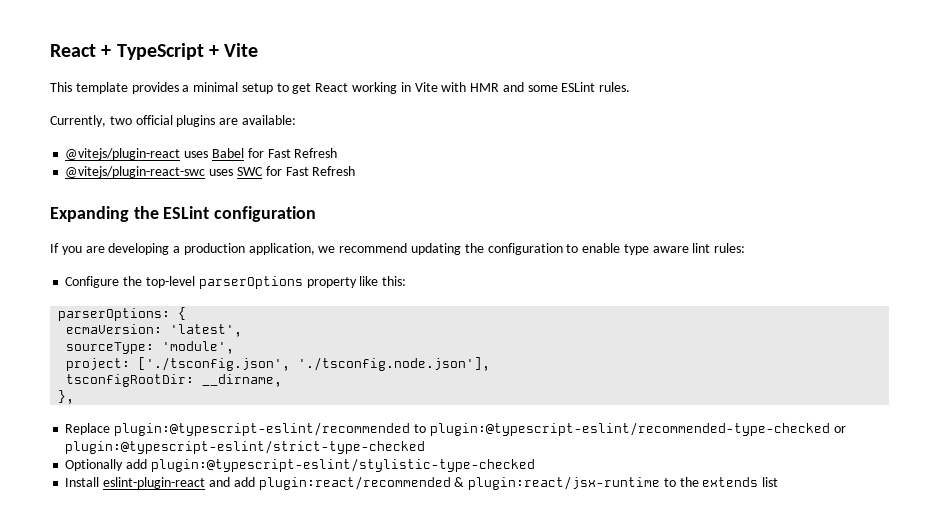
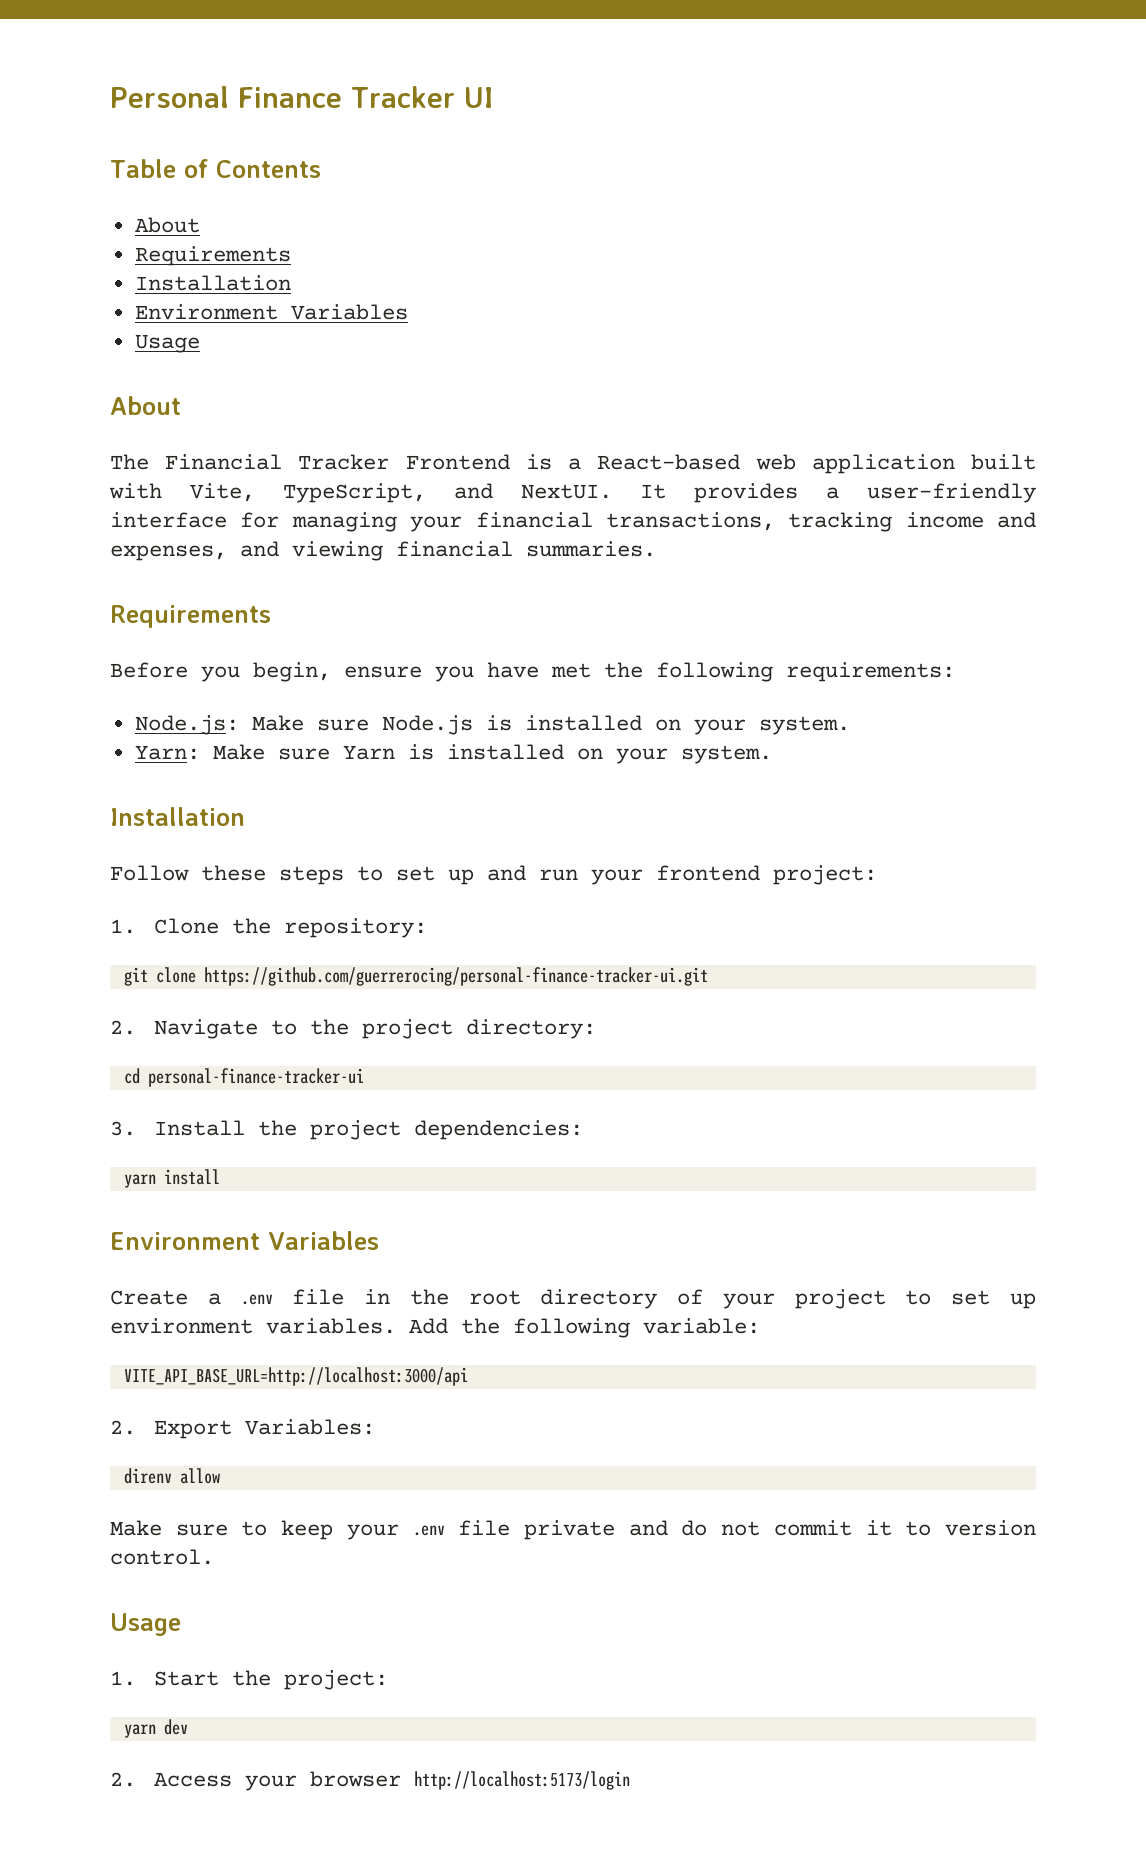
[50,43,259,60] [50,82,631,94] [50,115,296,127] [65,148,338,160] [65,166,356,178] [50,206,317,222] [50,243,746,255] [65,276,407,289] [58,307,187,321] [66,324,243,337] [66,341,235,354] [66,357,491,371] [66,374,283,387] [58,390,75,404] [65,422,846,436] [65,440,426,454] [65,458,535,472] [65,476,779,490] React + TypeScript + Vite // This template provides a minimal setup to get React working in Vite with HMR and some ESLint rules. // Currently, two official plugins are available: // @vitejs/plugin-react uses Babel for Fast Refresh // @vitejs/plugin-react-swc uses SWC for Fast Refresh // Expanding the ESLint configuration // If you are developing a production application, we recommend updating the configuration to enable type aware lint rules: // Configure the top-level parserOptions property like this: // parserOptions: { // ecmaVersion: 'latest', // sourceType: 'module', // project: ['./tsconfig.json', './tsconfig.node.json'], // tsconfigRootDir: __dirname, // }, // Replace plugin:@typescript-eslint/recommended to plugin:@typescript-eslint/recommended-type-checked or plugin:@typescript-eslint/strict-type-checked // Optionally add plugin:@typescript-eslint/stylistic-type-checked // Install eslint-plugin-react and add plugin:react/recommended & plugin:react/jsx-runtime to the extends list -> [110,86,493,108] [110,159,321,178] [134,217,200,233] [134,246,291,266] [134,275,291,291] [134,304,408,320] [134,334,200,353] [110,396,181,415] [110,454,1036,474] [109,483,1036,503] [110,512,1036,532] [110,541,656,561] [110,605,271,628] [110,662,955,682] [134,715,850,735] [134,744,772,764] [110,807,245,826] [110,865,877,885] [110,918,427,938] [123,967,708,986] [110,1019,596,1039] [123,1068,364,1087] [110,1120,583,1140] [123,1169,220,1188] [110,1231,379,1250] [110,1289,1036,1309] [110,1318,760,1338] [123,1367,468,1386] [110,1419,375,1439] [123,1468,220,1484] [110,1520,1036,1540] [110,1549,214,1565] [110,1613,181,1636] [110,1670,388,1690] [123,1719,188,1738] [110,1771,630,1791] Personal Finance Tracker UI // Table of Contents // About // Requirements // Installation // Environment Variables // Usage // About // The Financial Tracker Frontend is a React-based web application built with Vite, TypeScript, and NextUI. It provides a user-friendly interface for managing your financial transactions, tracking income and expenses, and viewing financial summaries. // Requirements // Before you begin, ensure you have met the following requirements: // Node.js: Make sure Node.js is installed on your system. // Yarn: Make sure Yarn is installed on your system. // Installation // Follow these steps to set up and run your frontend project: // 1. Clone the repository: // git clone https://github.com/guerrerocing/personal-finance-tracker-ui.git // 2. Navigate to the project directory: // cd personal-finance-tracker-ui // 3. Install the project dependencies: // yarn install // Environment Variables // Create a .env file in the root directory of your project to set up environment variables. Add the following variable: // VITE_API_BASE_URL=http://localhost:3000/api // 2. Export Variables: // direnv allow // Make sure to keep your .env file private and do not commit it to version control. // Usage // 1. Start the project: // yarn dev // 2. Access your browser http://localhost:5173/login

